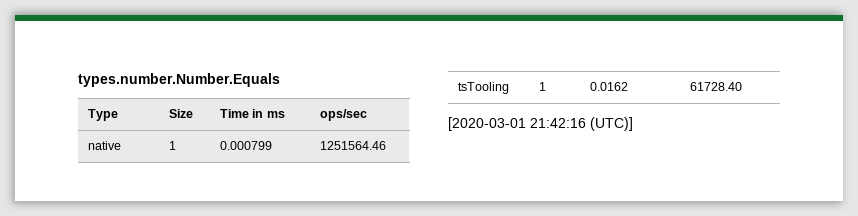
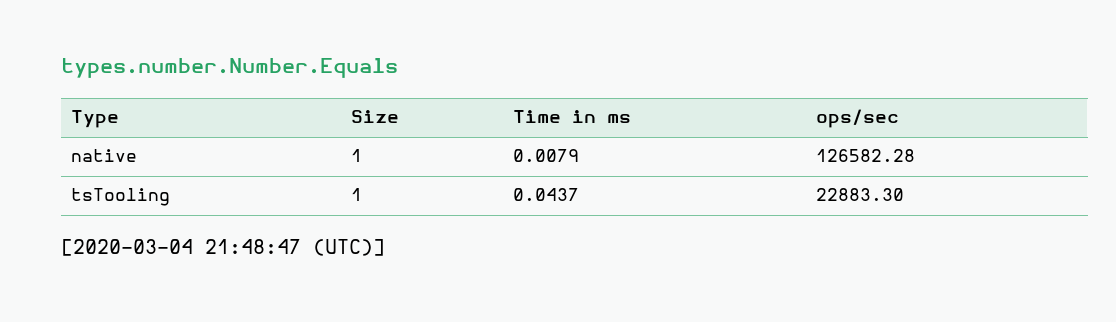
[219,141,272,150] [319,141,386,150] 0.000799 | 1251564.46 -> [513,149,580,162] [816,149,916,162] 0.0079 | 126582.28
[589,82,628,91] [689,82,742,91] [448,117,586,131] 0.0162 | 61728.40 // [2020-03-01 21:42:16 -> [513,188,580,201] [816,188,905,201] [61,239,301,256] 0.0437 | 22883.30 // [2020-03-04 21:48:47

